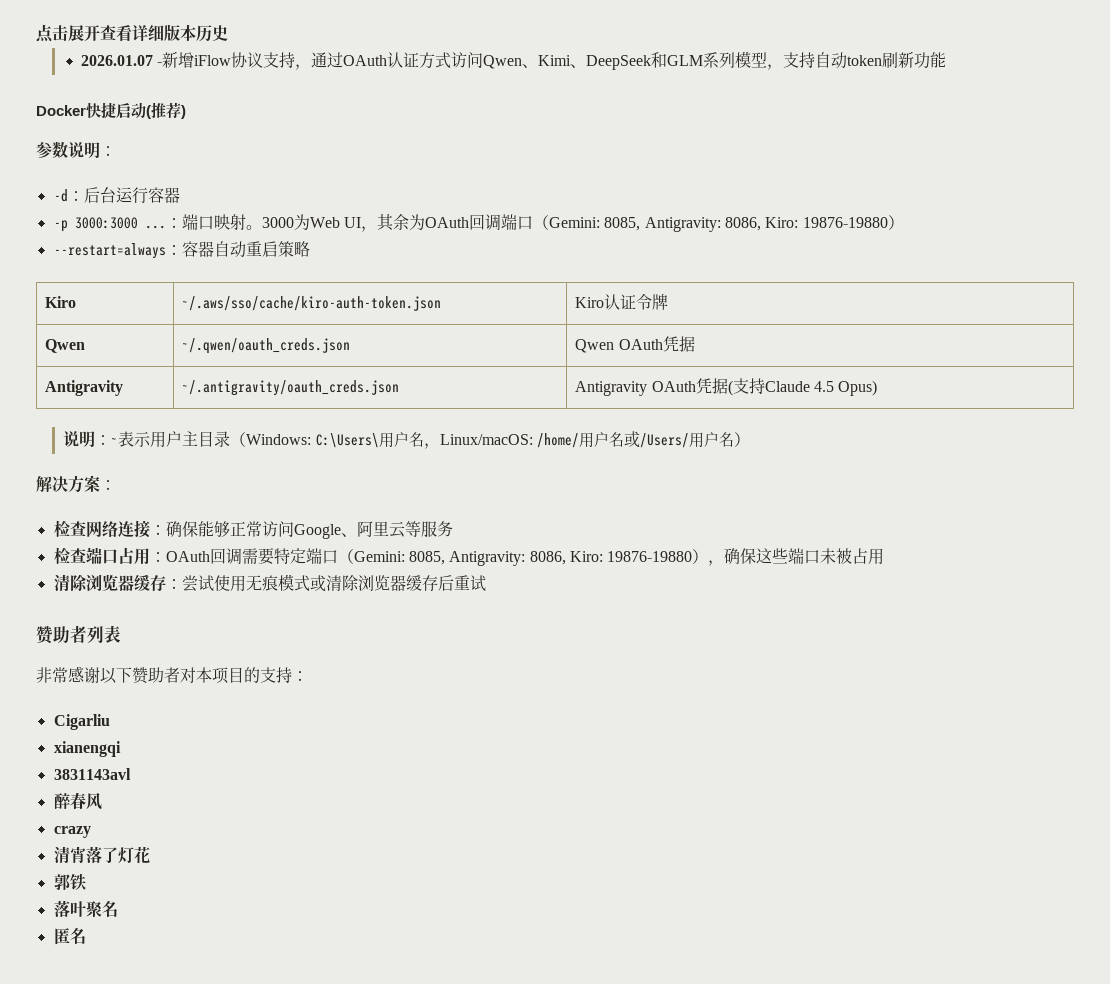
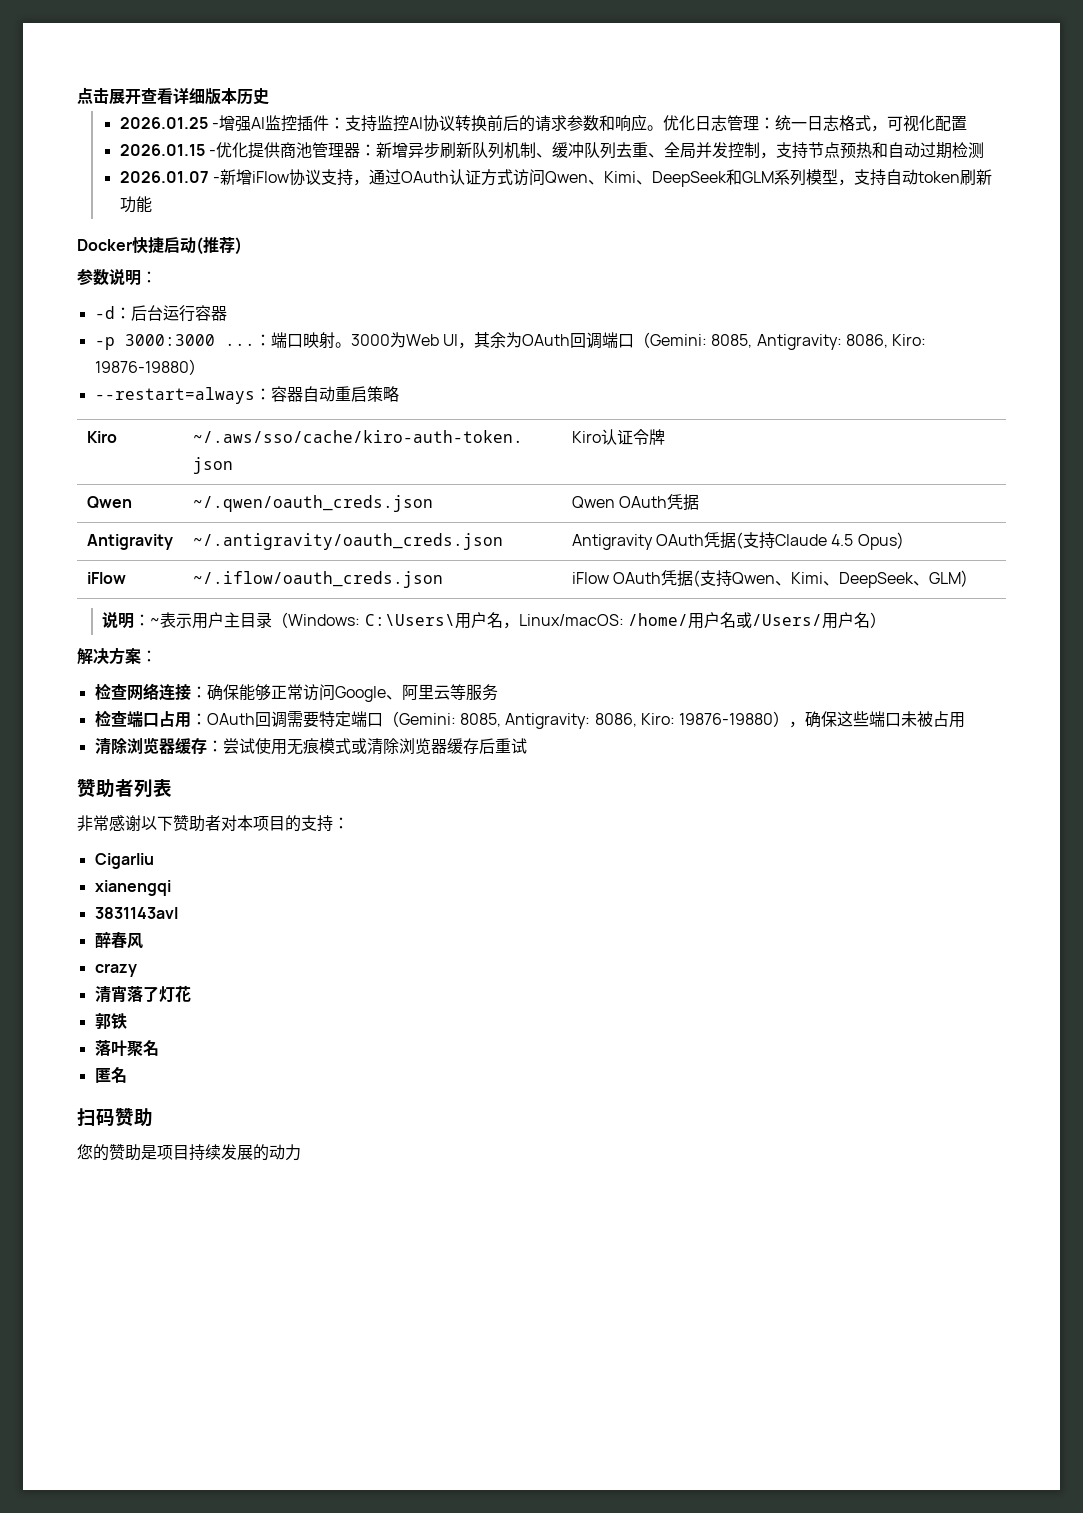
(228, 33) none -> [119,114,968,132] [119,142,985,159] // 2026.01.25 -增强AI监控插件：支持监控AI协议转换前后的请求参数和响应。优化日志管理：统一日志格式，可视化配置 // 2026.01.15 -优化提供商池管理器：新增异步刷新队列机制、缓冲队列去重、全局并发控制，支持节点预热和自动过期检测
(878, 388) none -> [86,572,126,584] [192,571,443,588] [571,570,968,588] // iFlow | ~/.iflow/oauth_creds.json | iFlow OAuth凭据(支持Qwen、Kimi、DeepSeek、GLM)
(86, 935) none -> [77,1108,153,1127] [77,1144,301,1161] // 扫码赞助 // 您的赞助是项目持续发展的动力

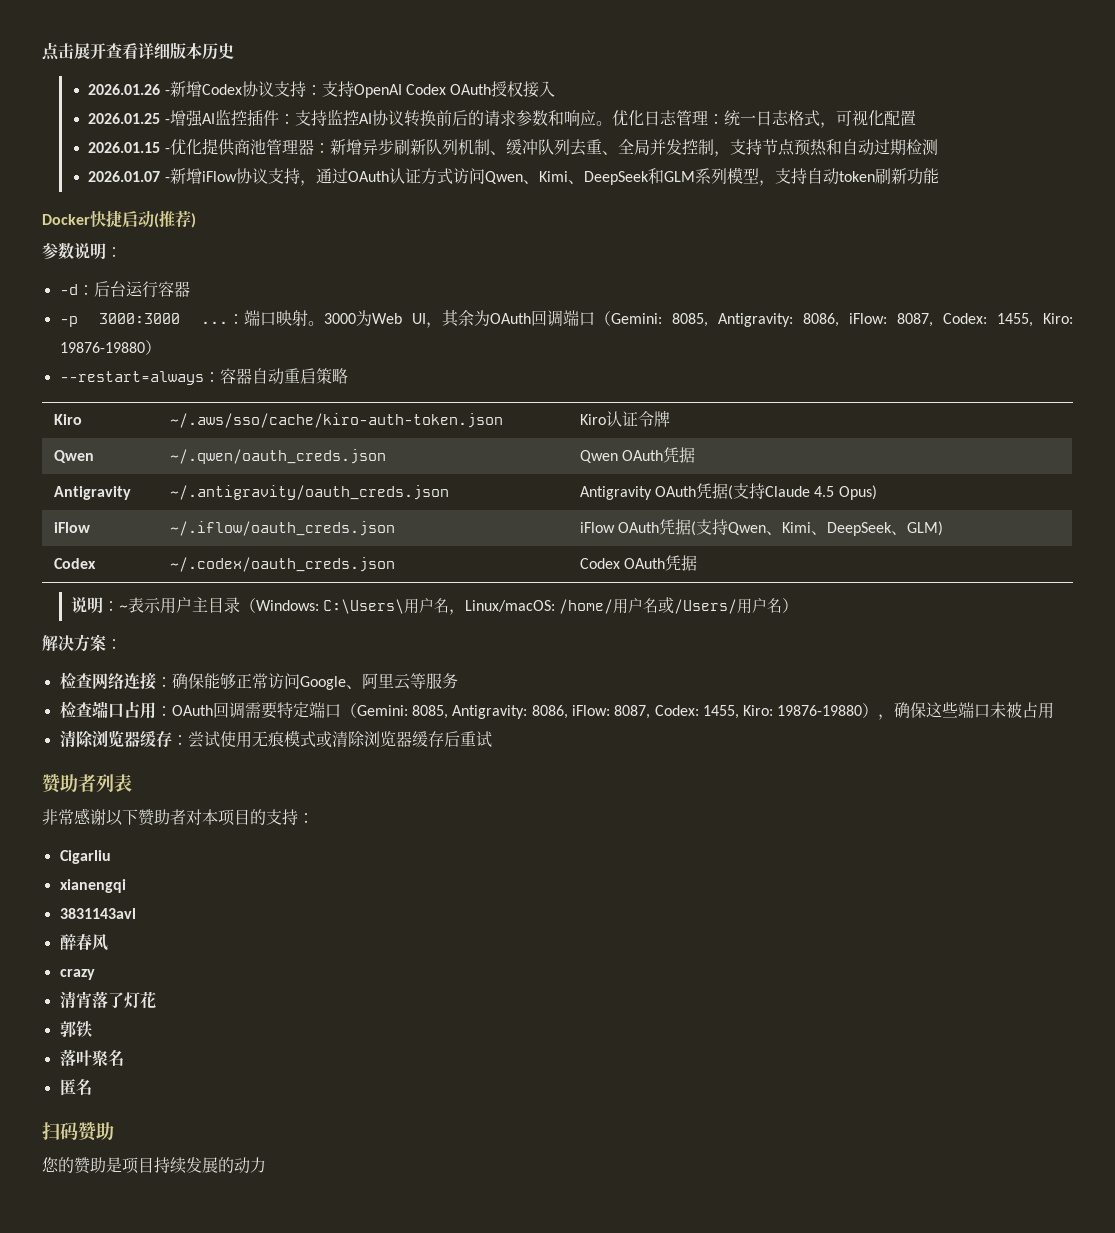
(269, 96) none -> [88,81,556,98] // 2026.01.26 -新增Codex协议支持：支持OpenAI Codex OAuth授权接入
(888, 341) none -> [848,313,1033,327] iFlow: 8087, Codex: 1455,
(968, 578) none -> [53,558,96,569] [169,557,395,572] [579,555,697,571] // Codex | ~/.codex/oauth_creds.json | Codex OAuth凭据
(637, 720) none -> [571,705,739,719] iFlow: 8087, Codex: 1455,

